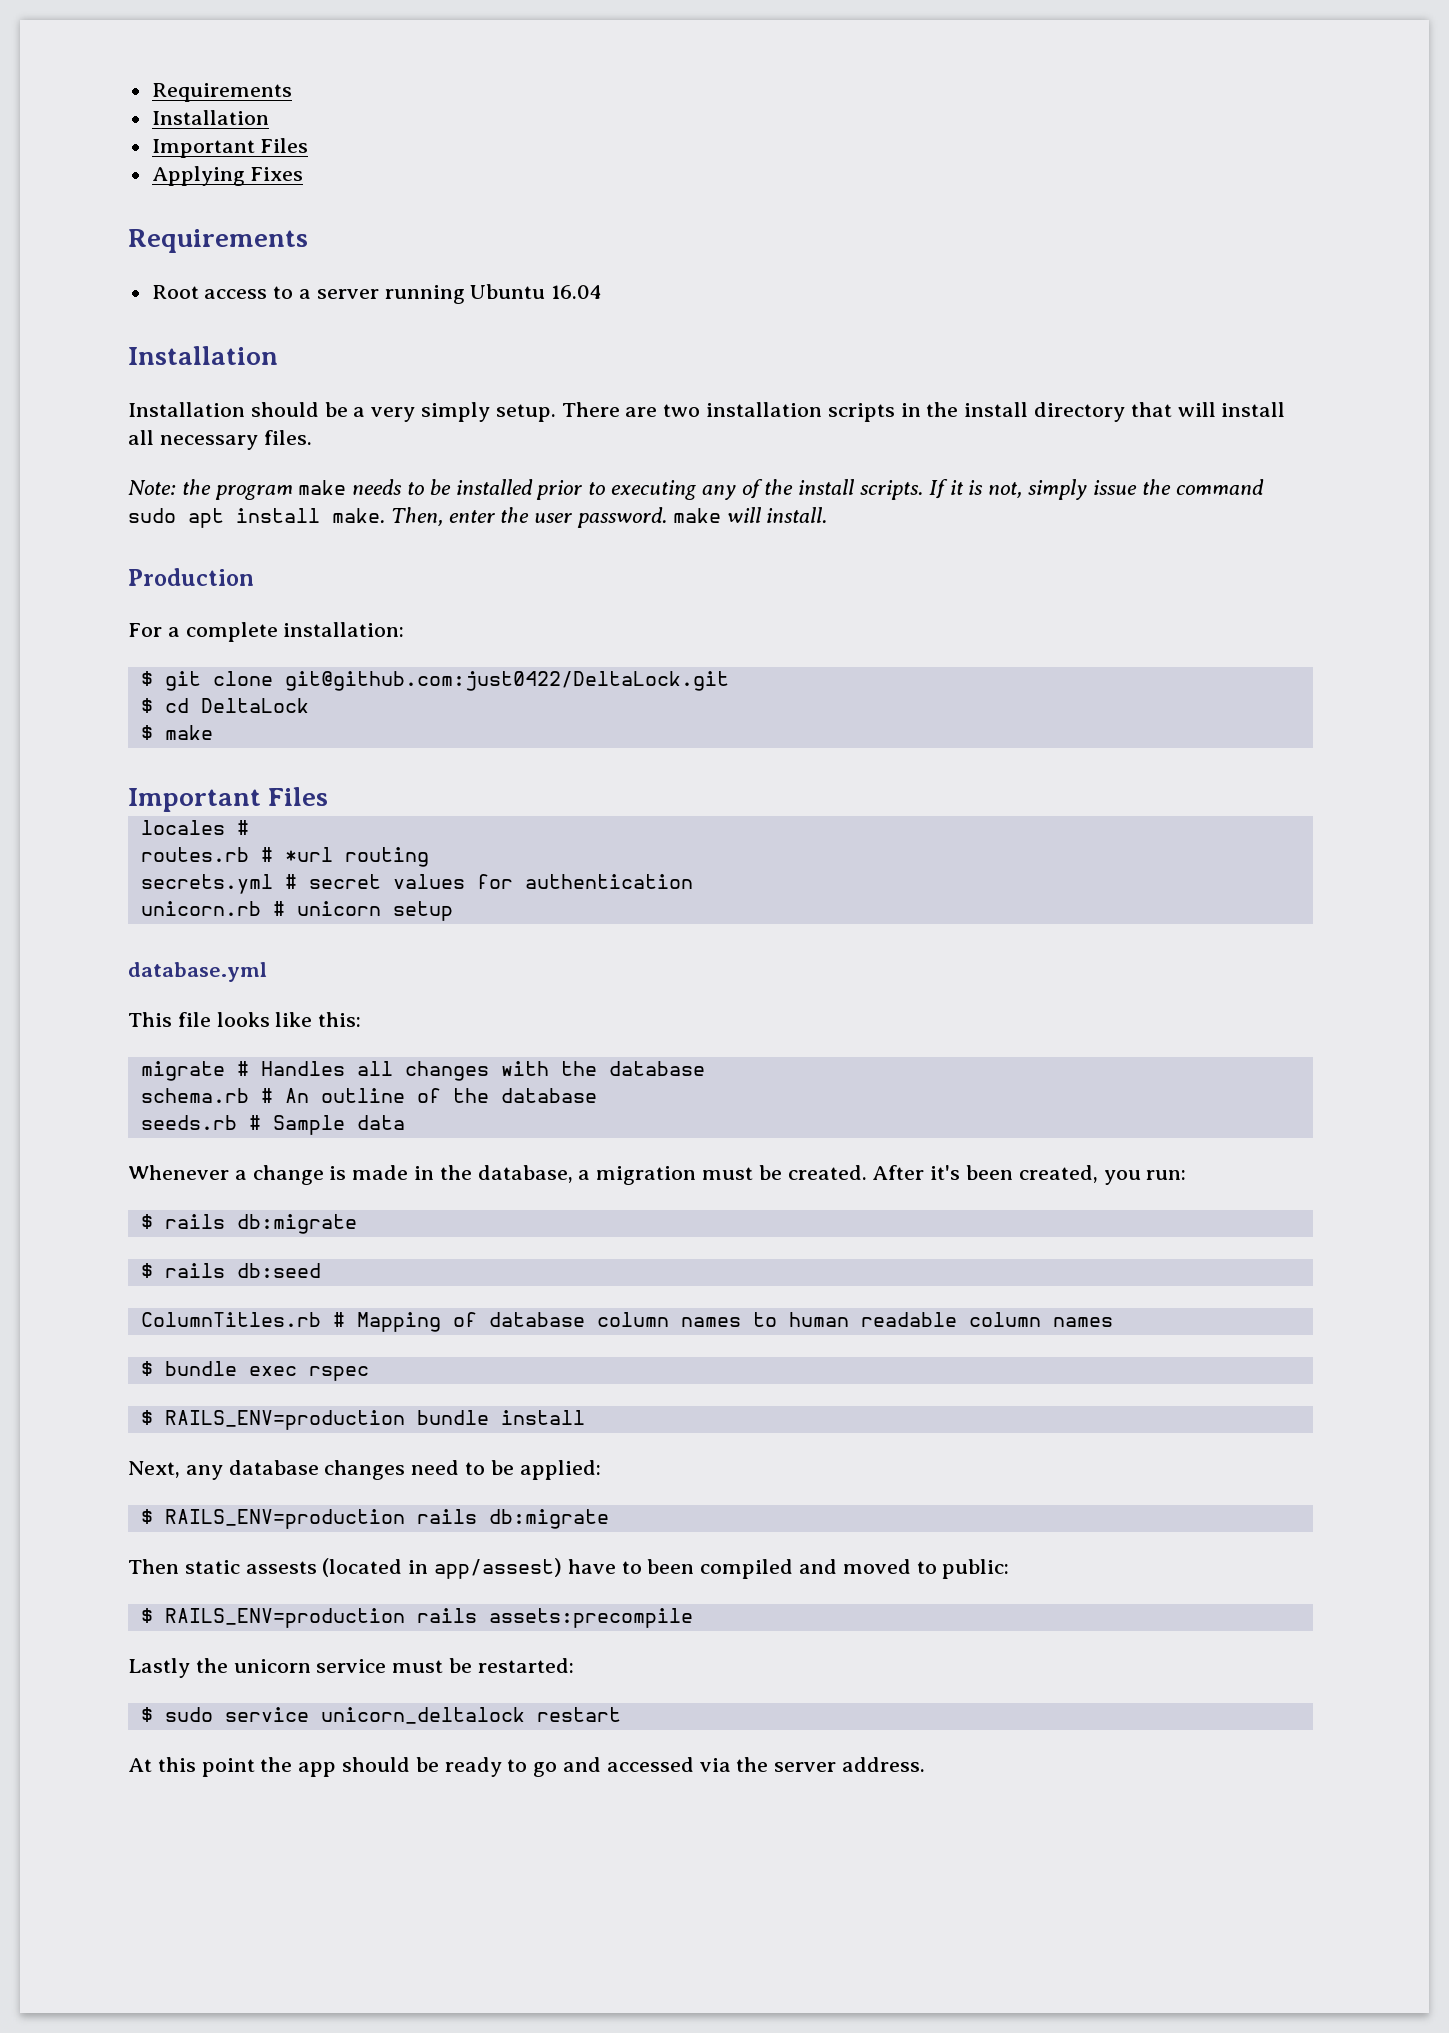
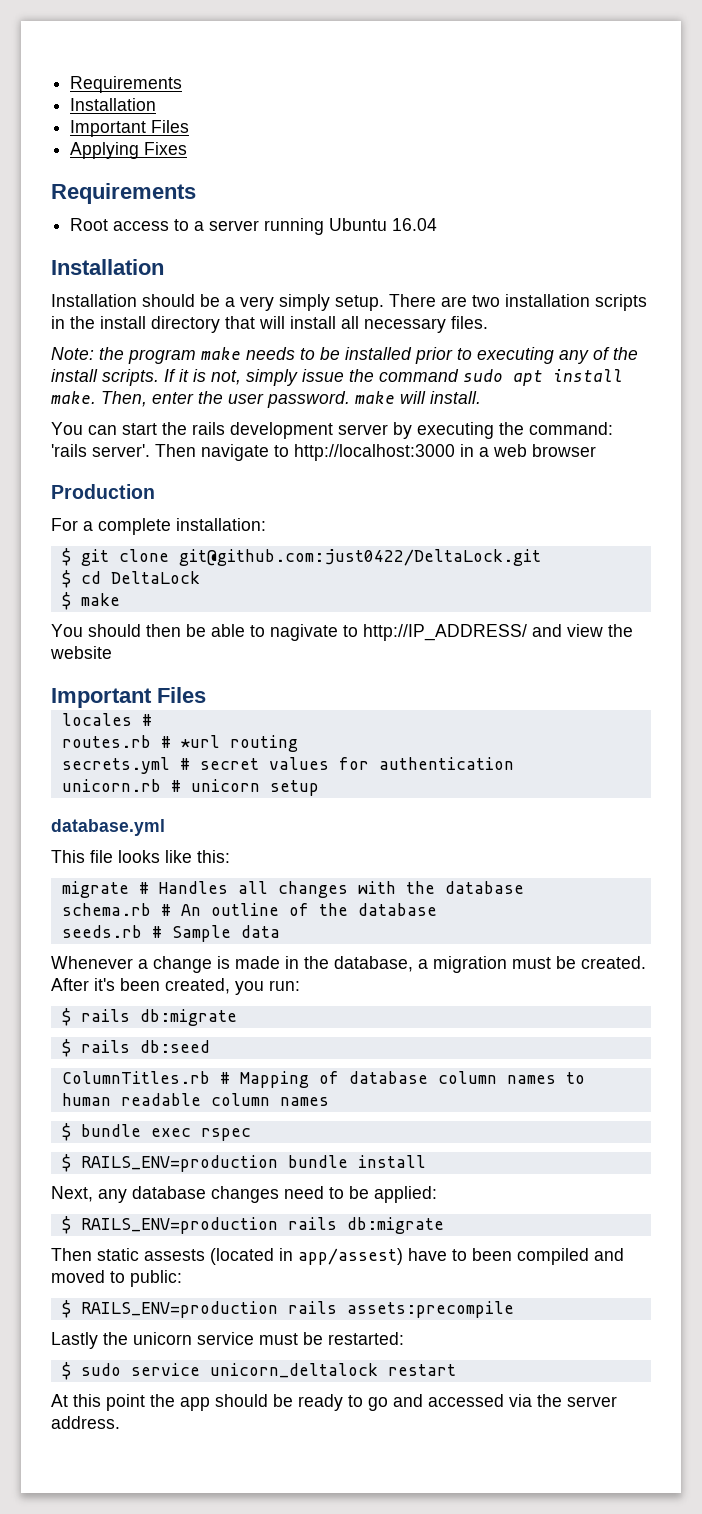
(828, 515) none -> [51,422,613,439] [51,444,596,461] // You can start the rails development server by executing the command: 'rails server'. Then navigate to http://localhost:3000 in a web browser
(213, 732) none -> [51,624,633,641] [50,646,112,659] // You should then be able to nagivate to http://IP_ADDRESS/ and view the website

